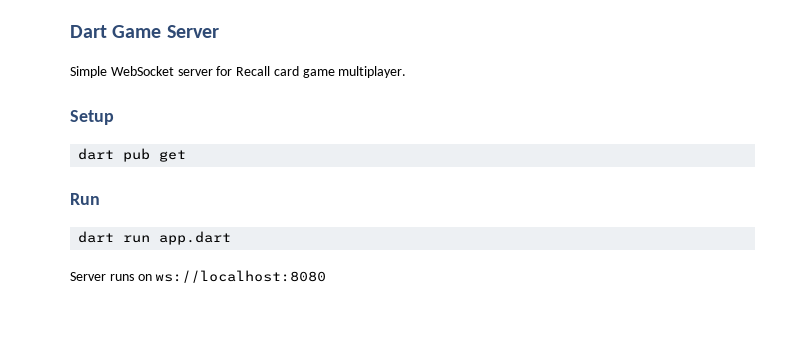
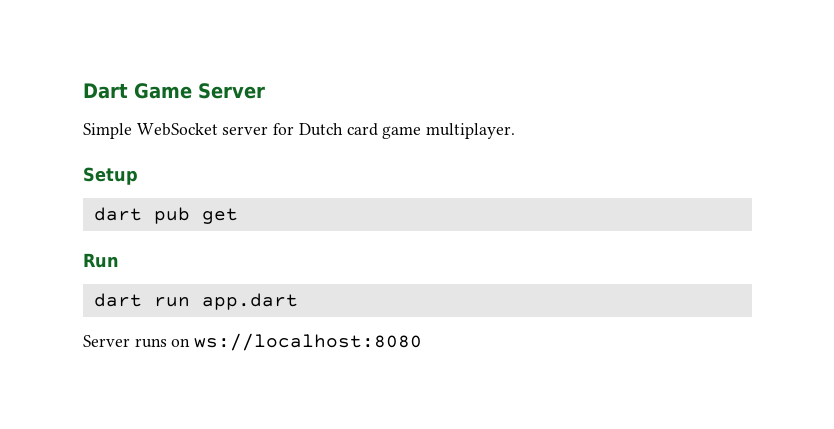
[236,66,271,76] Recall -> [298,123,343,136] Dutch

